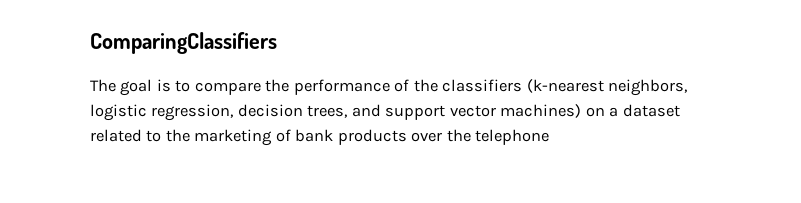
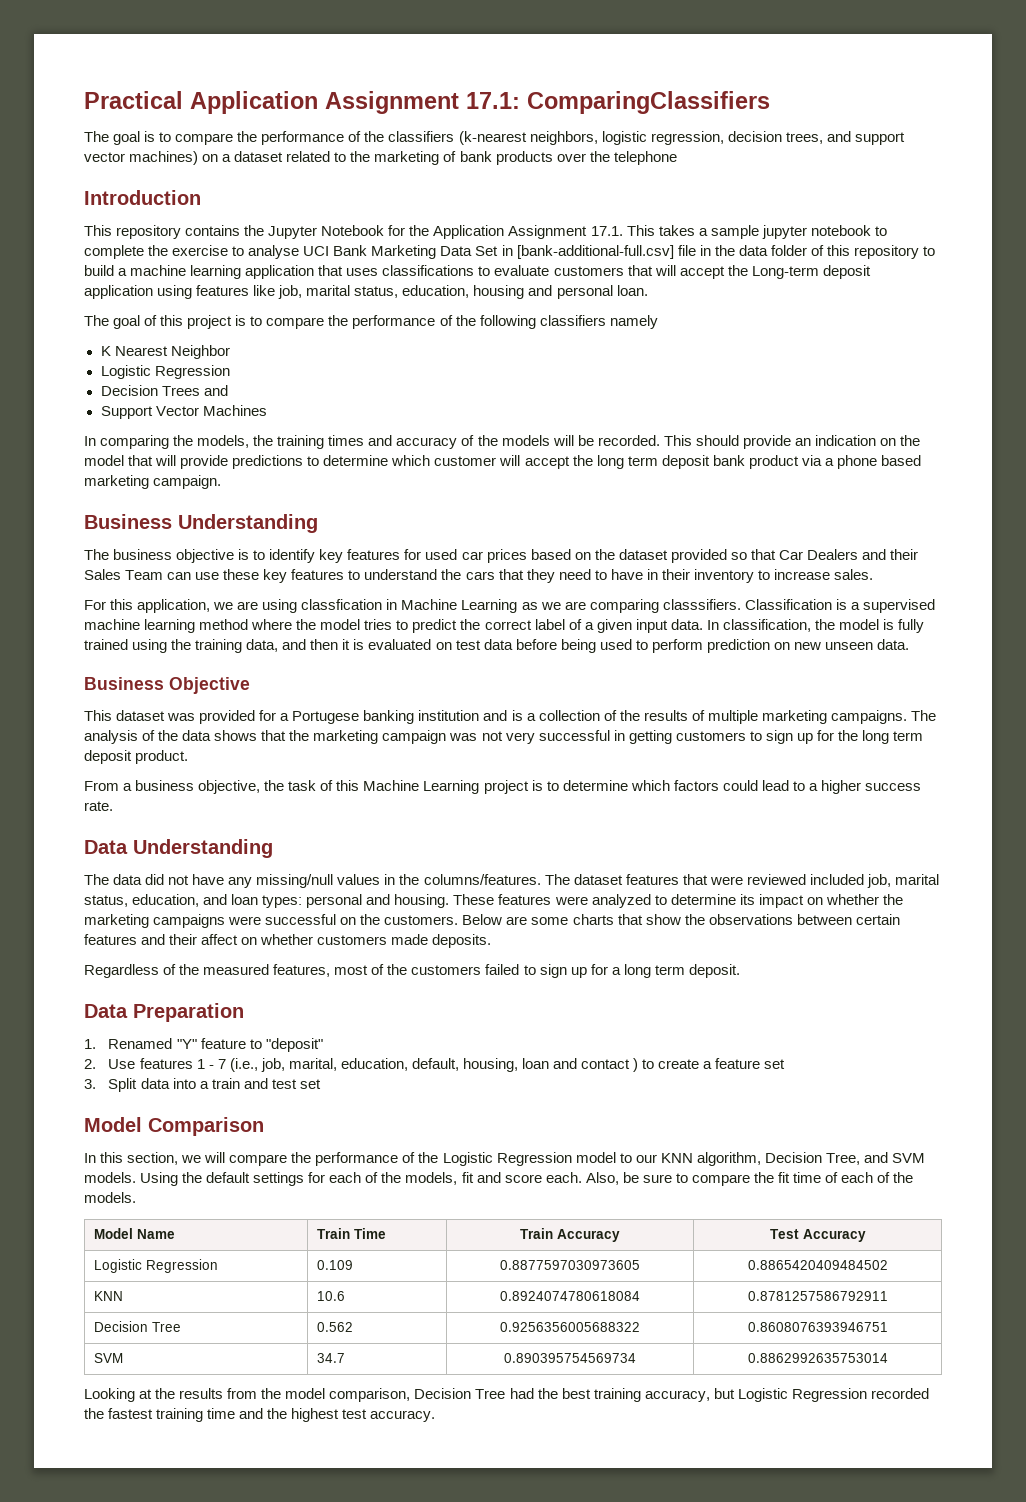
(90, 43) none -> [84,91,520,114] Practical Application Assignment 17.1:
(550, 137) none -> [84,190,201,205] [84,225,887,239] [84,245,935,259] [84,265,871,279] [84,285,648,299] [84,315,658,329] [100,345,230,359] [100,365,230,379] [100,385,228,396] [100,405,267,419] [84,435,921,449] [84,455,921,469] [84,475,222,489] [84,514,318,533] [84,549,919,563] [84,569,874,583] [84,599,935,613] [84,619,925,633] [84,639,910,653] [84,677,250,694] [84,710,936,724] [84,730,924,744] [84,750,189,764] [84,780,922,794] [84,801,113,811] [84,839,273,858] [84,874,939,888] [84,894,903,908] [84,914,900,928] [84,934,492,948] [84,964,740,978] [84,1003,244,1022] [84,1038,323,1052] [84,1058,786,1072] [84,1078,321,1092] [84,1117,264,1136] [84,1152,925,1166] [84,1172,914,1186] [84,1192,136,1203] [93,1228,175,1239] [316,1228,386,1239] [520,1228,620,1242] [769,1229,866,1242] [93,1259,218,1273] [316,1260,353,1270] [500,1260,640,1270] [747,1260,888,1270] [93,1291,123,1301] [316,1291,345,1301] [500,1291,640,1301] [747,1291,888,1301] [93,1321,181,1332] [316,1322,353,1332] [500,1322,640,1332] [747,1322,888,1332] [93,1353,123,1363] [316,1353,345,1363] [504,1353,636,1363] [747,1353,888,1363] [84,1388,929,1402] [84,1408,436,1422] // Introduction // This repository contains the Jupyter Notebook for the Application Assignment 17.1. This takes a sample jupyter notebook to complete the exercise to analyse UCI Bank Marketing Data Set in [bank-additional-full.csv] file in the data folder of this repository to build a machine learning application that uses classifications to evaluate customers that will accept the Long-term deposit application using features like job, marital status, education, housing and personal loan. // The goal of this project is to compare the performance of the following classifiers namely // K Nearest Neighbor // Logistic Regression // Decision Trees and // Support Vector Machines // In comparing the models, the training times and accuracy of the models will be recorded. This should provide an indication on the model that will provide predictions to determine which customer will accept the long term deposit bank product via a phone based marketing campaign. // Business Understanding // The business objective is to identify key features for used car prices based on the dataset provided so that Car Dealers and their Sales Team can use these key features to understand the cars that they need to have in their inventory to increase sales. // For this application, we are using classfication in Machine Learning as we are comparing classsifiers. Classification is a supervised machine learning method where the model tries to predict the correct label of a given input data. In classification, the model is fully trained using the training data, and then it is evaluated on test data before being used to perform prediction on new unseen data. // Business Objective // This dataset was provided for a Portugese banking institution and is a collection of the results of multiple marketing campaigns. The analysis of the data shows that the marketing campaign was not very successful in getting customers to sign up for the long term deposit product. // From a business objective, the task of this Machine Learning project is to determine which factors could lead to a higher success rate. // Data Understanding // The data did not have any missing/null values in the columns/features. The dataset features that were reviewed included job, marital status, education, and loan types: personal and housing. These features were analyzed to determine its impact on whether the marketing campaigns were successful on the customers. Below are some charts that show the observations between certain features and their affect on whether customers made deposits. // Regardless of the measured features, most of the customers failed to sign up for a long term deposit. // Data Preparation // 1. Renamed "Y" feature to "deposit" // 2. Use features 1 - 7 (i.e., job, marital, education, default, housing, loan and contact ) to create a feature set // 3. Split data into a train and test set // Model Comparison // In this section, we will compare the performance of the Logistic Regression model to our KNN algorithm, Decision Tree, and SVM models. Using the default settings for each of the models, fit and score each. Also, be sure to compare the fit time of each of the models. // Model Name | Train Time | Train Accuracy | Test Accuracy // Logistic Regression | 0.109 | 0.8877597030973605 | 0.8865420409484502 // KNN | 10.6 | 0.8924074780618084 | 0.8781257586792911 // Decision Tree | 0.562 | 0.9256356005688322 | 0.8608076393946751 // SVM | 34.7 | 0.890395754569734 | 0.8862992635753014 // Looking at the results from the model comparison, Decision Tree had the best training accuracy, but Logistic Regression recorded the fastest training time and the highest test accuracy.

